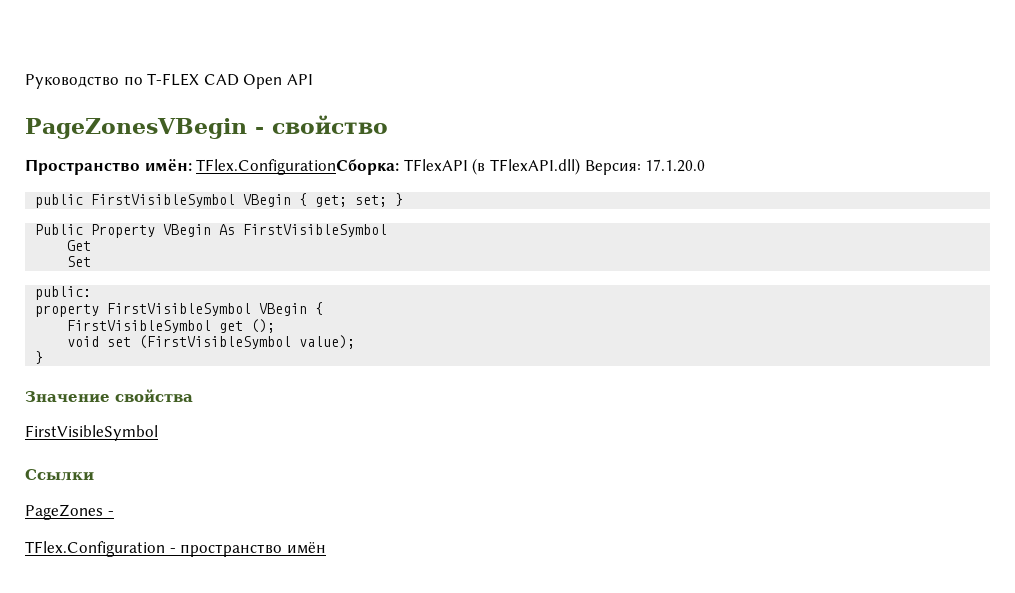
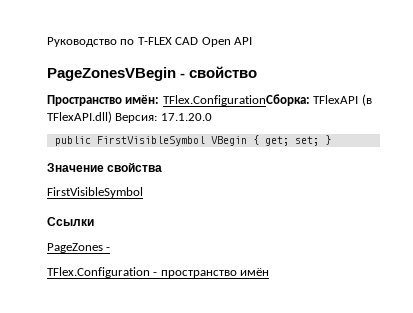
[35,224,388,238] [67,240,92,251] [67,256,92,267] [35,286,92,300] [35,302,324,317] [67,319,276,333] [67,335,356,349] [35,351,44,364] // Public Property VBegin As FirstVisibleSymbol // Get // Set // public: // property FirstVisibleSymbol VBegin { // FirstVisibleSymbol get (); // void set (FirstVisibleSymbol value); // } -> (331, 140) none

